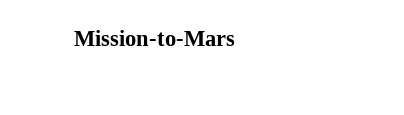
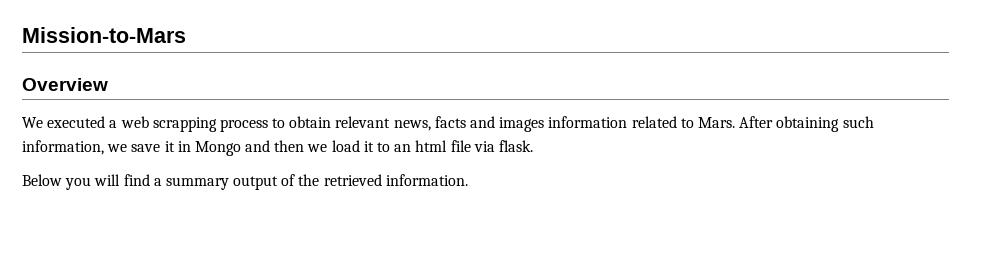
(235, 38) none -> [22,78,108,91] [22,116,874,132] [22,140,533,156] [22,174,468,190] // Overview // We executed a web scrapping process to obtain relevant news, facts and images information related to Mars. After obtaining such information, we save it in Mongo and then we load it to an html file via flask. // Below you will find a summary output of the retrieved information.

